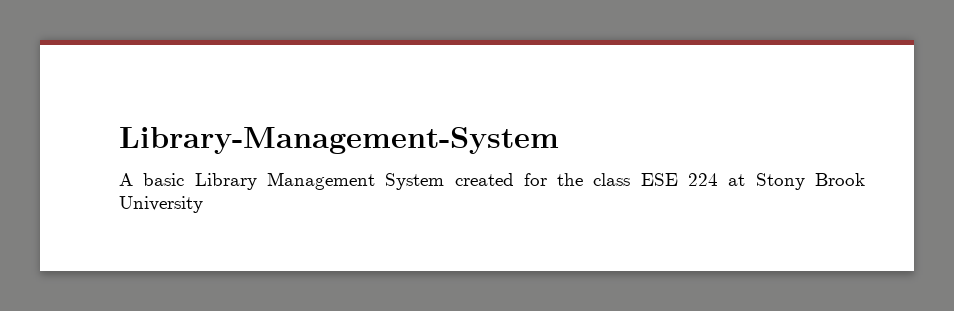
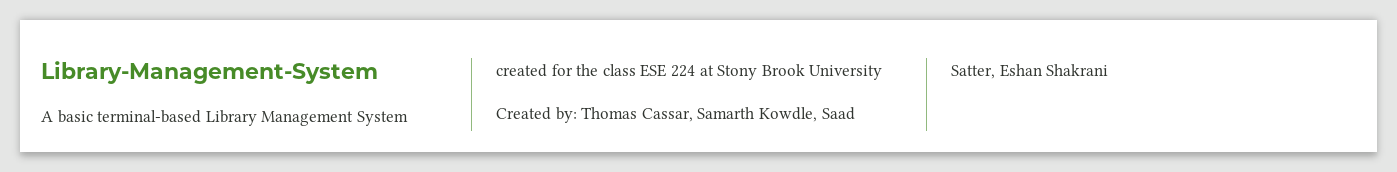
(185, 179) none -> [97,110,202,123] terminal-based
(203, 204) none -> [496,107,855,123] [951,64,1109,79] // Created by: Thomas Cassar, Samarth Kowdle, Saad Satter, Eshan Shakrani

